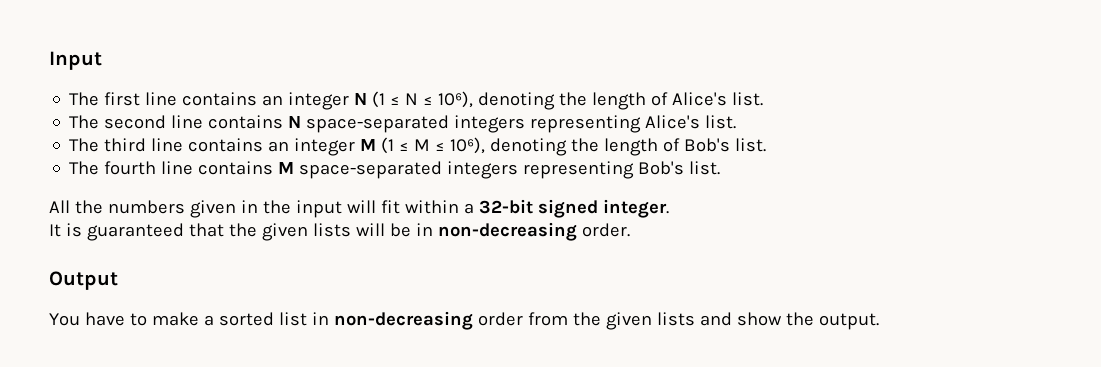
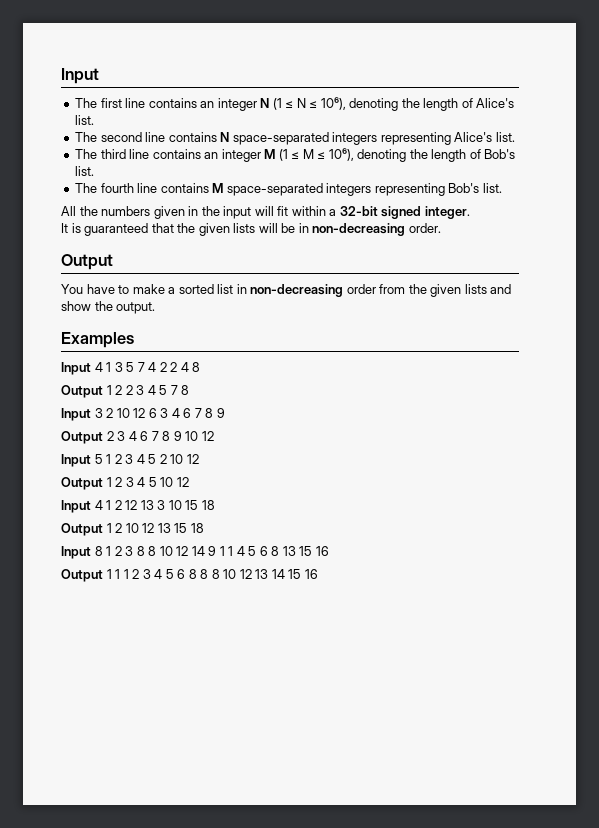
(879, 321) none -> [61,332,134,348] [61,362,201,375] [61,385,190,398] [61,408,225,421] [61,431,214,444] [61,454,199,467] [61,477,189,490] [61,500,215,513] [61,523,204,536] [61,546,329,559] [61,569,318,582] // Examples // Input 4 1 3 5 7 4 2 2 4 8 // Output 1 2 2 3 4 5 7 8 // Input 3 2 10 12 6 3 4 6 7 8 9 // Output 2 3 4 6 7 8 9 10 12 // Input 5 1 2 3 4 5 2 10 12 // Output 1 2 3 4 5 10 12 // Input 4 1 2 12 13 3 10 15 18 // Output 1 2 10 12 13 15 18 // Input 8 1 2 3 8 8 10 12 14 9 1 1 4 5 6 8 13 15 16 // Output 1 1 1 2 3 4 5 6 8 8 8 10 12 13 14 15 16

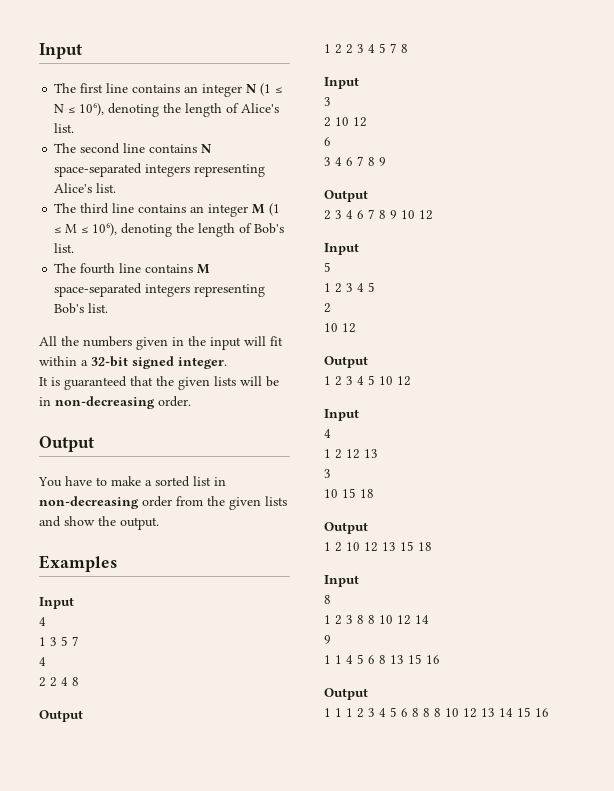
[94,362,103,372] 4 -> [39,617,46,626] // 4 //
[148,362,157,372] 4 -> [39,657,46,666] // 4 //
(103, 391) none -> (83, 716) //
[94,408,157,418] 3 2 10 12 6 -> [324,97,331,106] [324,117,367,127] [324,137,331,146] // 3 // 2 10 12 // 6 //
(103, 437) none -> (368, 196) //
[94,454,167,464] 5 1 2 3 4 5 2 -> [324,262,331,272] [324,282,375,293] [324,303,331,313] // 5 // 1 2 3 4 5 // 2 //
(103, 483) none -> (368, 362) //
[94,500,103,510] 4 -> [324,429,331,438] // 4 //
[157,500,166,510] 3 -> [324,469,331,478] // 3 //
(103, 529) none -> (368, 528) //
[94,546,103,556] 8 -> [324,595,331,604] // 8 //
[208,546,217,556] 9 -> [324,635,331,644] // 9 //
(103, 575) none -> (368, 694) //

